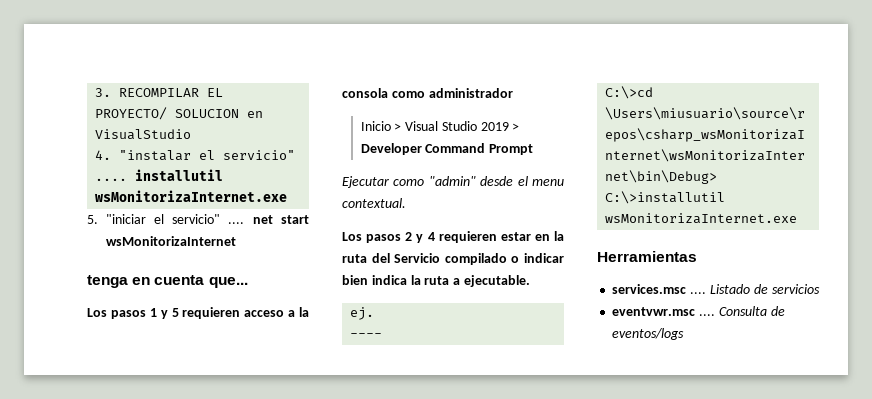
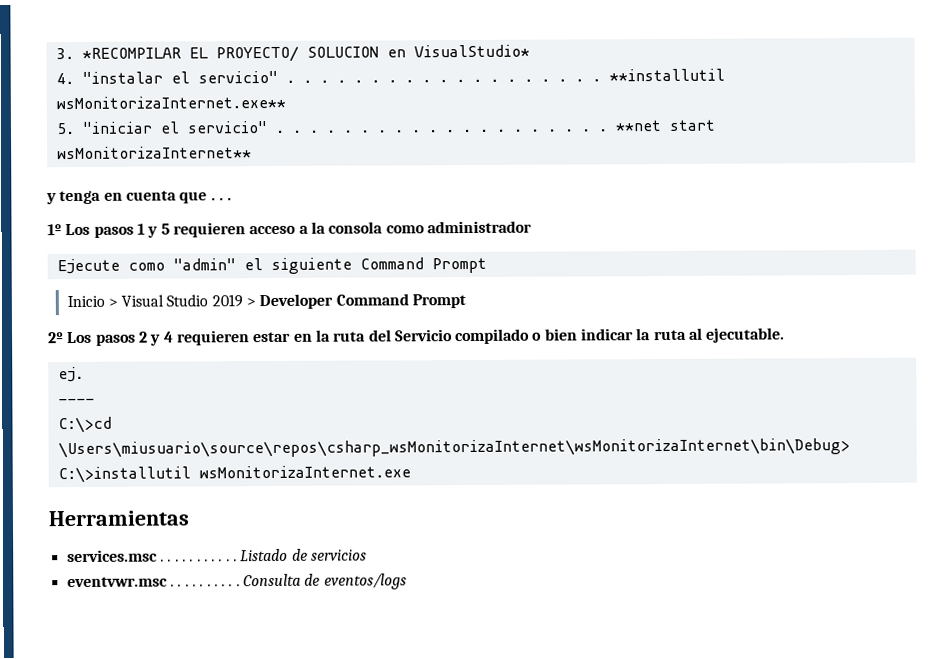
[119,88,200,97] RECOMPILAR -> [81,47,181,59] *RECOMPILAR
[95,129,192,140] VisualStudio -> [413,44,530,58] VisualStudio*
[95,169,224,181] [95,190,288,202] [87,214,309,224] [105,236,236,246] [87,275,248,288] .... installutil wsMonitorizaInternet.exe // 5. "iniciar el servicio" .... net start wsMonitorizaInternet // tenga en cuenta que... // -> [285,68,725,83] [55,95,286,110] [55,119,715,135] [56,146,252,160] [46,190,233,205] [47,224,62,236] . . . . . . . . . . . . . . . . . . . **installutil wsMonitorizaInternet.exe** // 5. "iniciar el servicio" . . . . . . . . . . . . . . . . . . . . **net start wsMonitorizaInternet** // y tenga en cuenta que . . . // 1º
(513, 93) none -> [56,257,487,275] // Ejecute como "admin" el siguiente Command Prompt
[342,176,564,188] [342,198,406,208] Ejecutar como "admin" desde el menu contextual. // -> [48,332,64,344] 2º
[524,253,564,263] [342,275,461,285] indicar bien indica la ruta a -> [543,327,704,341] bien indicar la ruta al
[690,284,820,294] [612,307,716,316] .... Listado de servicios // eventvwr.msc .... -> [159,548,368,562] [66,576,240,588] . . . . . . . . . . . Listado de servicios // eventvwr.msc . . . . . . . . . .

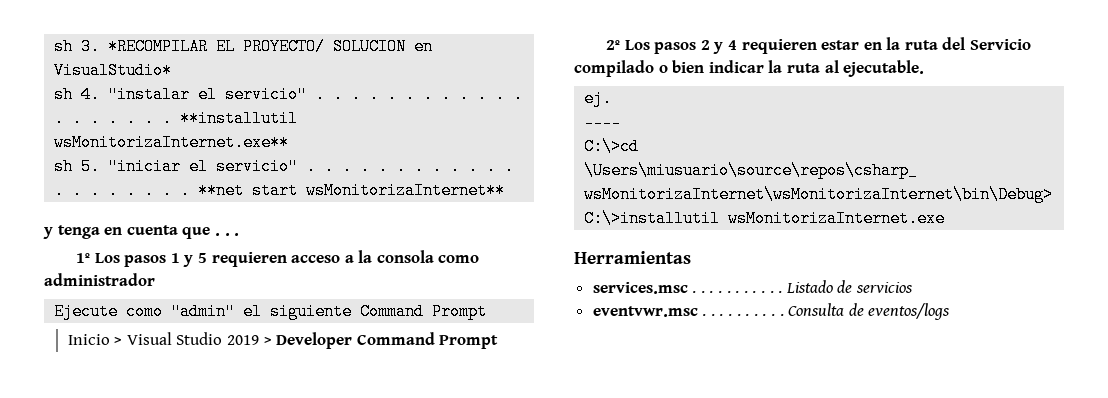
(55, 53) none -> [54,38,74,55] sh
(530, 51) none -> [54,86,74,103] sh
(286, 102) none -> [54,158,74,175] sh

